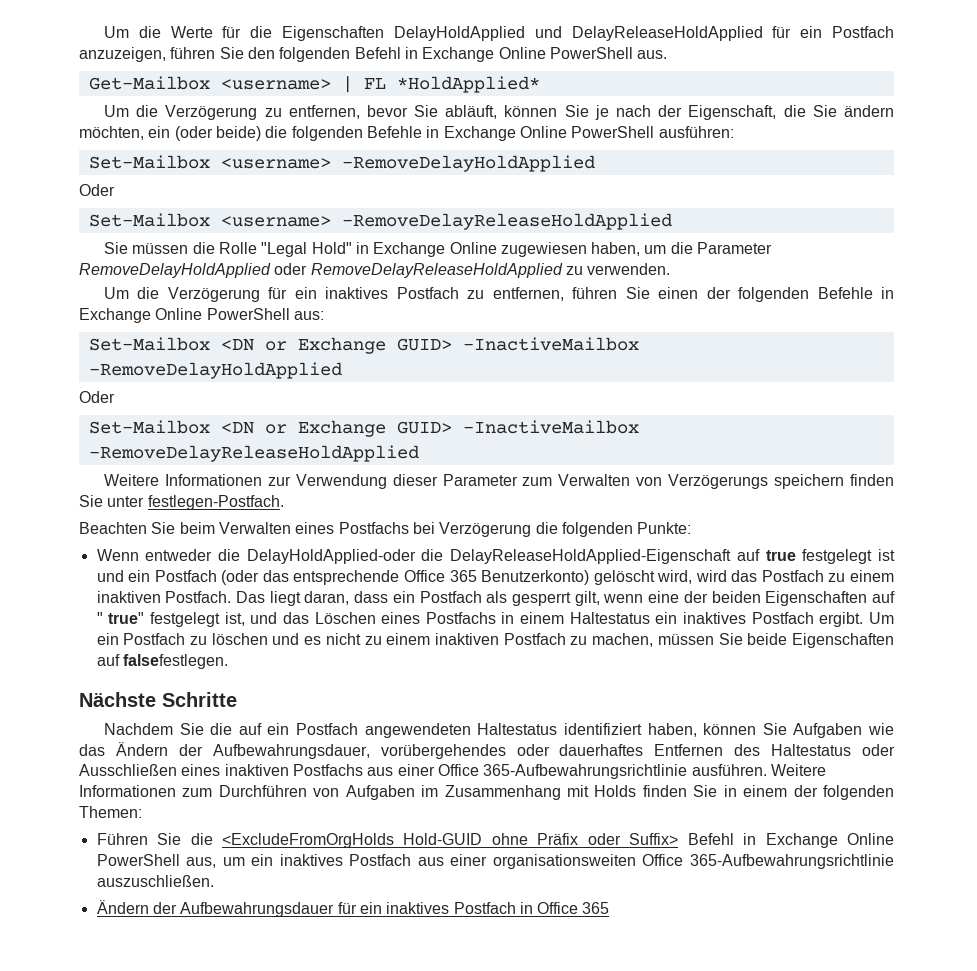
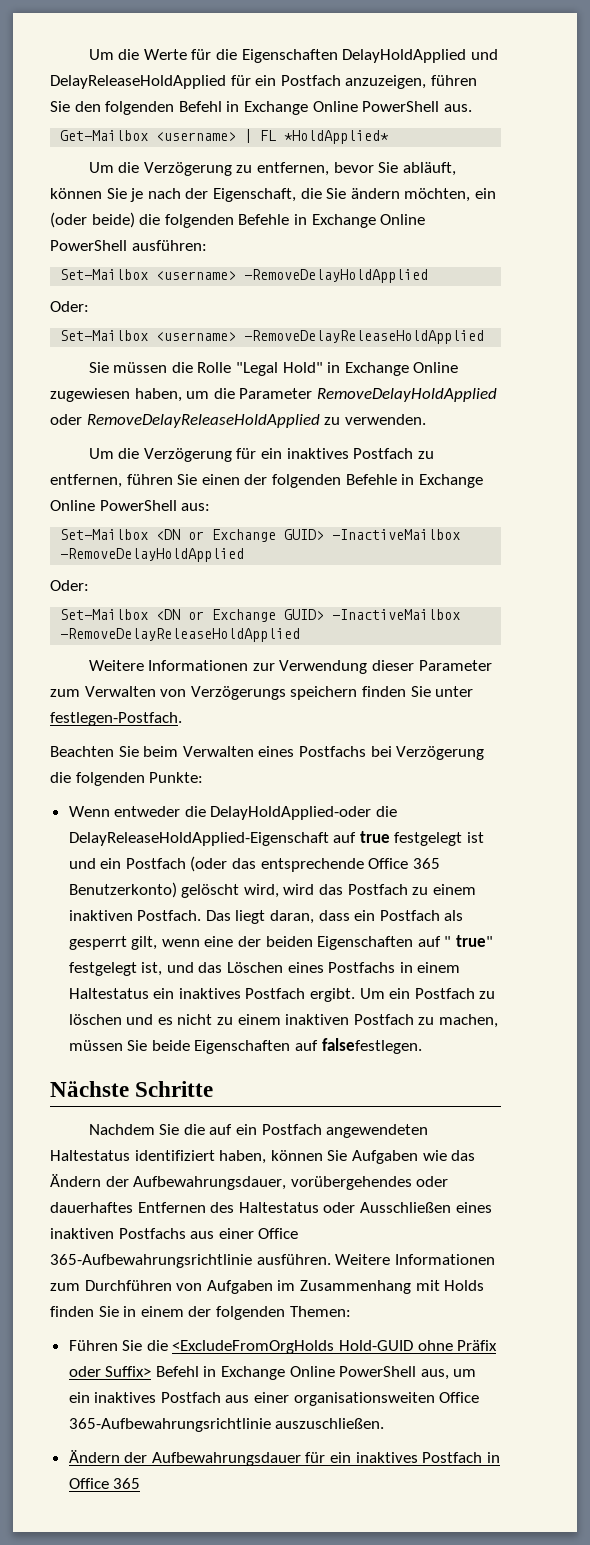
[79,184,115,196] Oder -> [50,301,89,312] Oder:
[79,391,115,403] Oder -> [50,580,89,591] Oder:

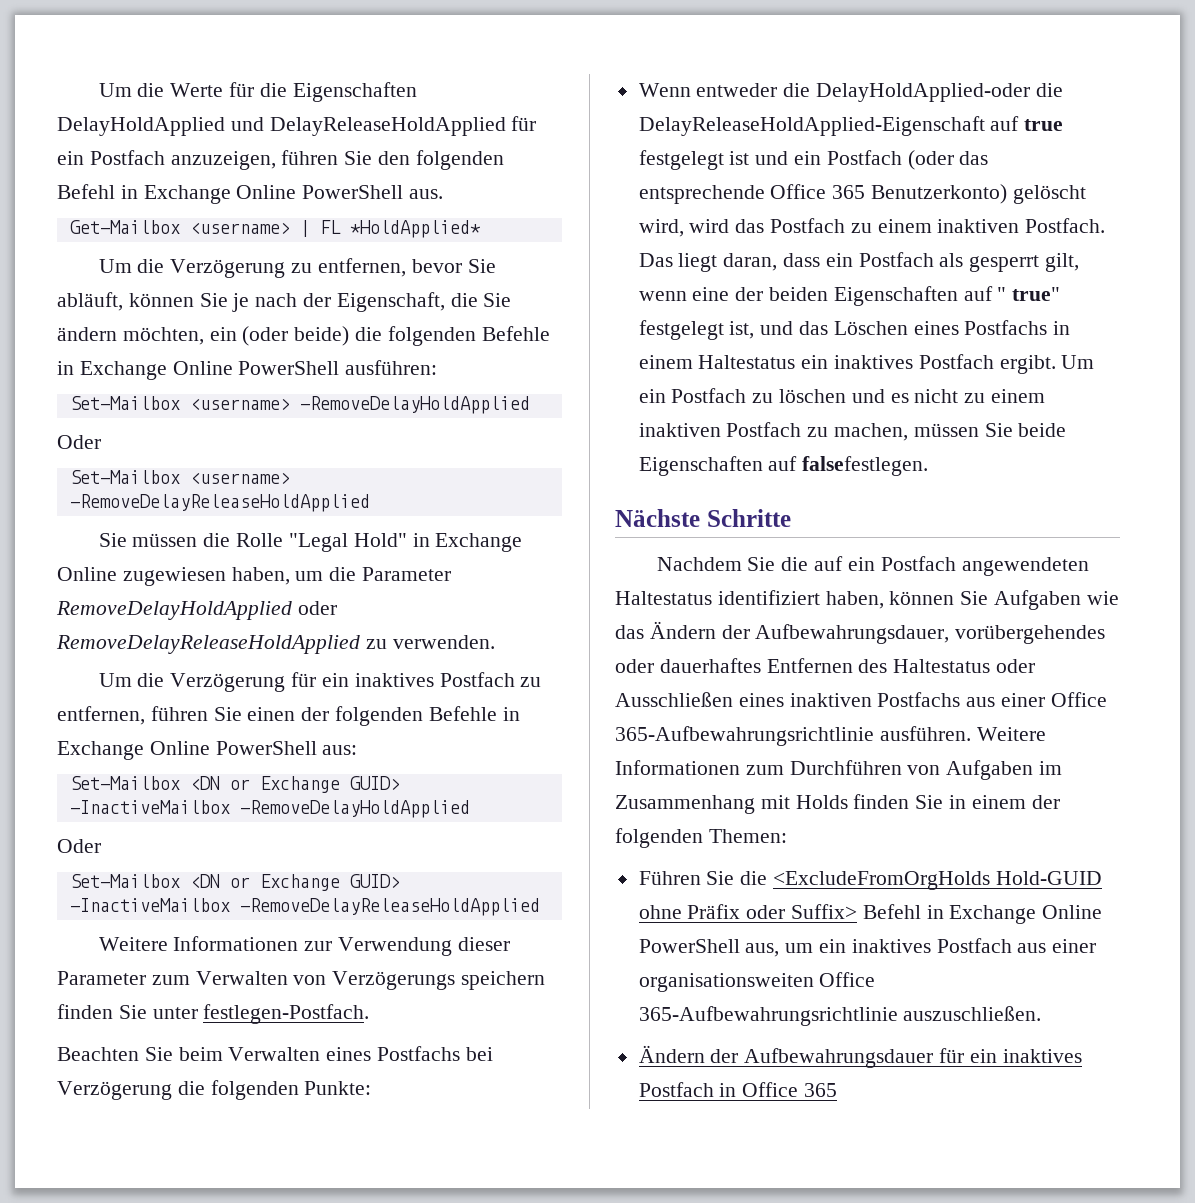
[50,301,89,312] Oder: -> [57,435,101,449] Oder
[50,580,89,591] Oder: -> [57,839,101,853] Oder

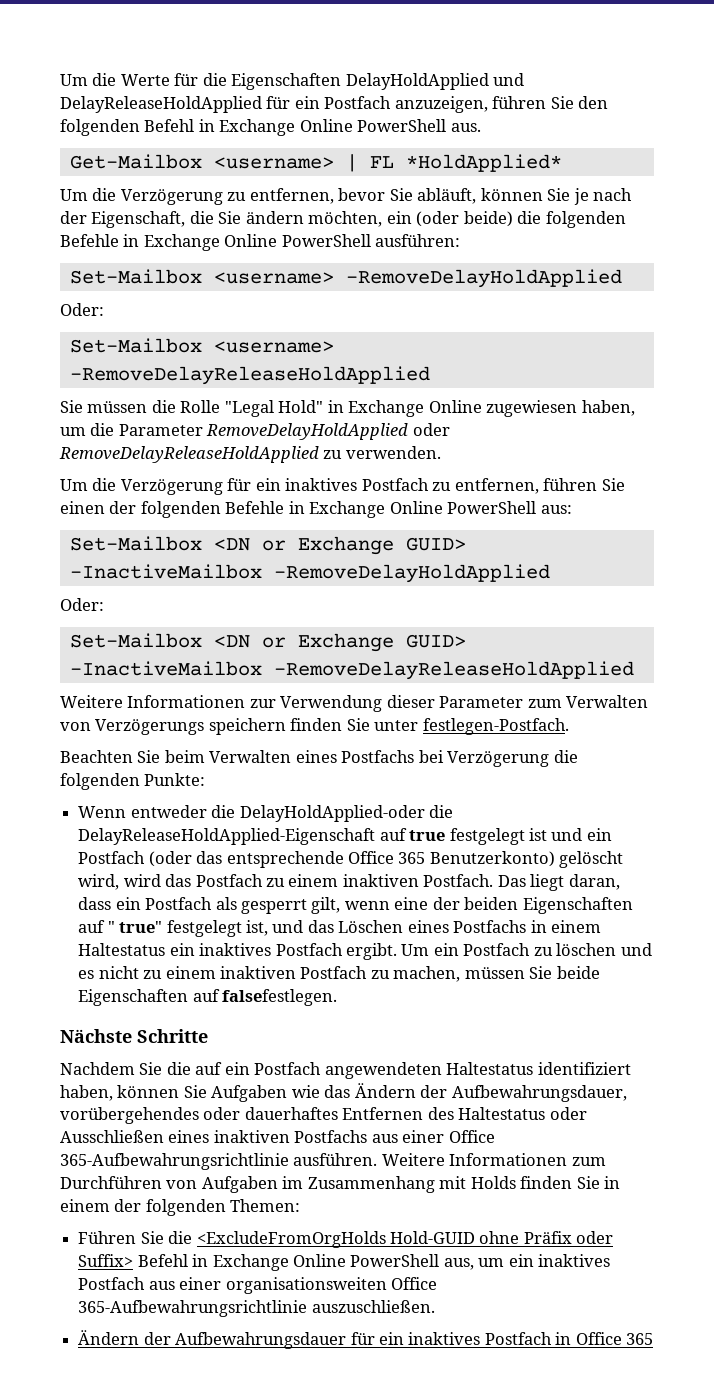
[57,435,101,449] Oder -> [60,303,104,316] Oder:
[57,839,101,853] Oder -> [60,598,104,611] Oder:

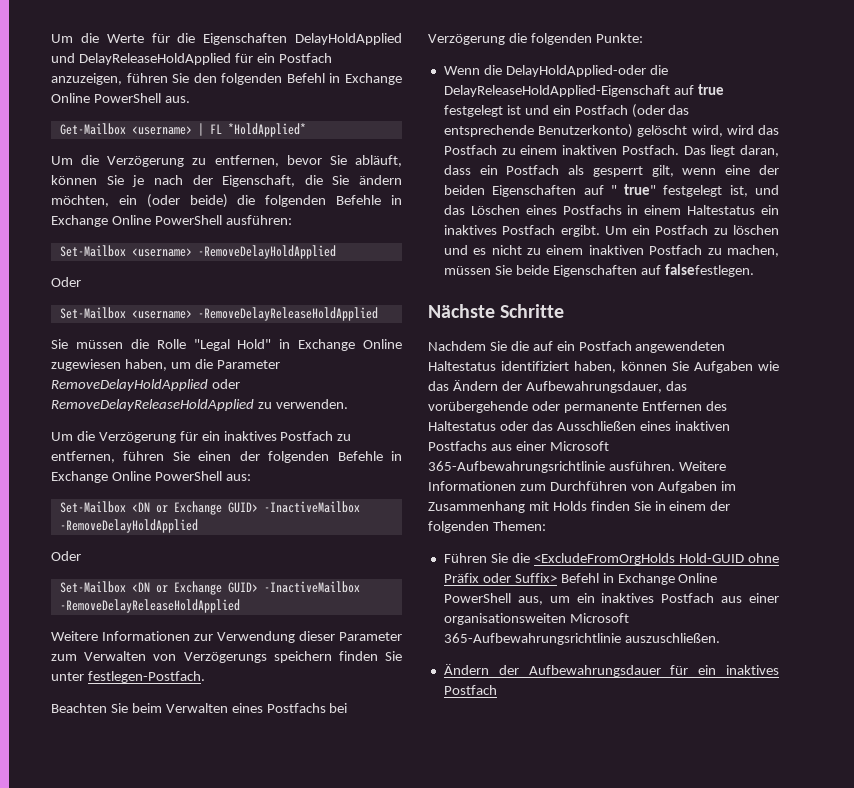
[60,303,104,316] Oder: -> [51,277,81,287] Oder
[60,598,104,611] Oder: -> [51,551,81,561] Oder
[130,805,207,818] entweder -> (480, 70) none
[347,851,426,864] Office 365 -> (534, 131) none
[60,1107,338,1124] vorübergehendes oder dauerhaftes -> [665,381,687,391] [428,401,638,413] das vorübergehende oder permanente
(587, 1113) none -> [531,421,553,431] das
[448,1130,495,1143] Office -> [549,441,609,451] Microsoft
[390,1277,437,1290] Office -> [569,613,629,623] Microsoft
[555,1332,654,1345] in Office 365 -> (497, 690) none

